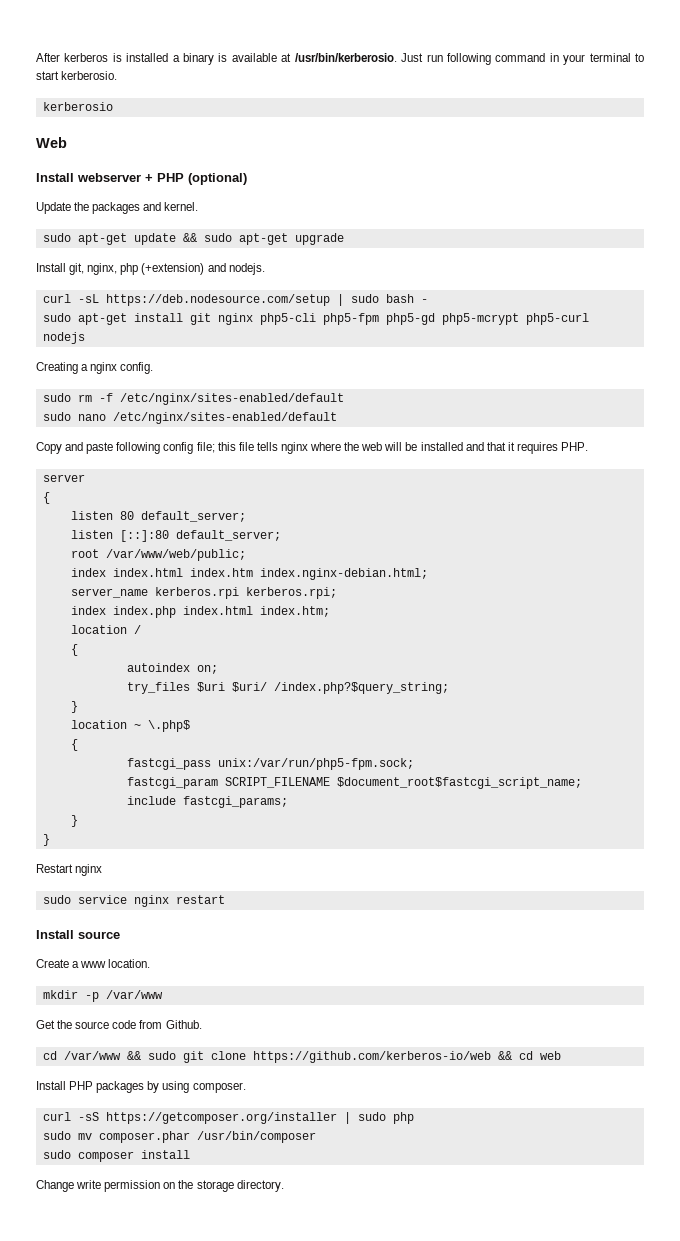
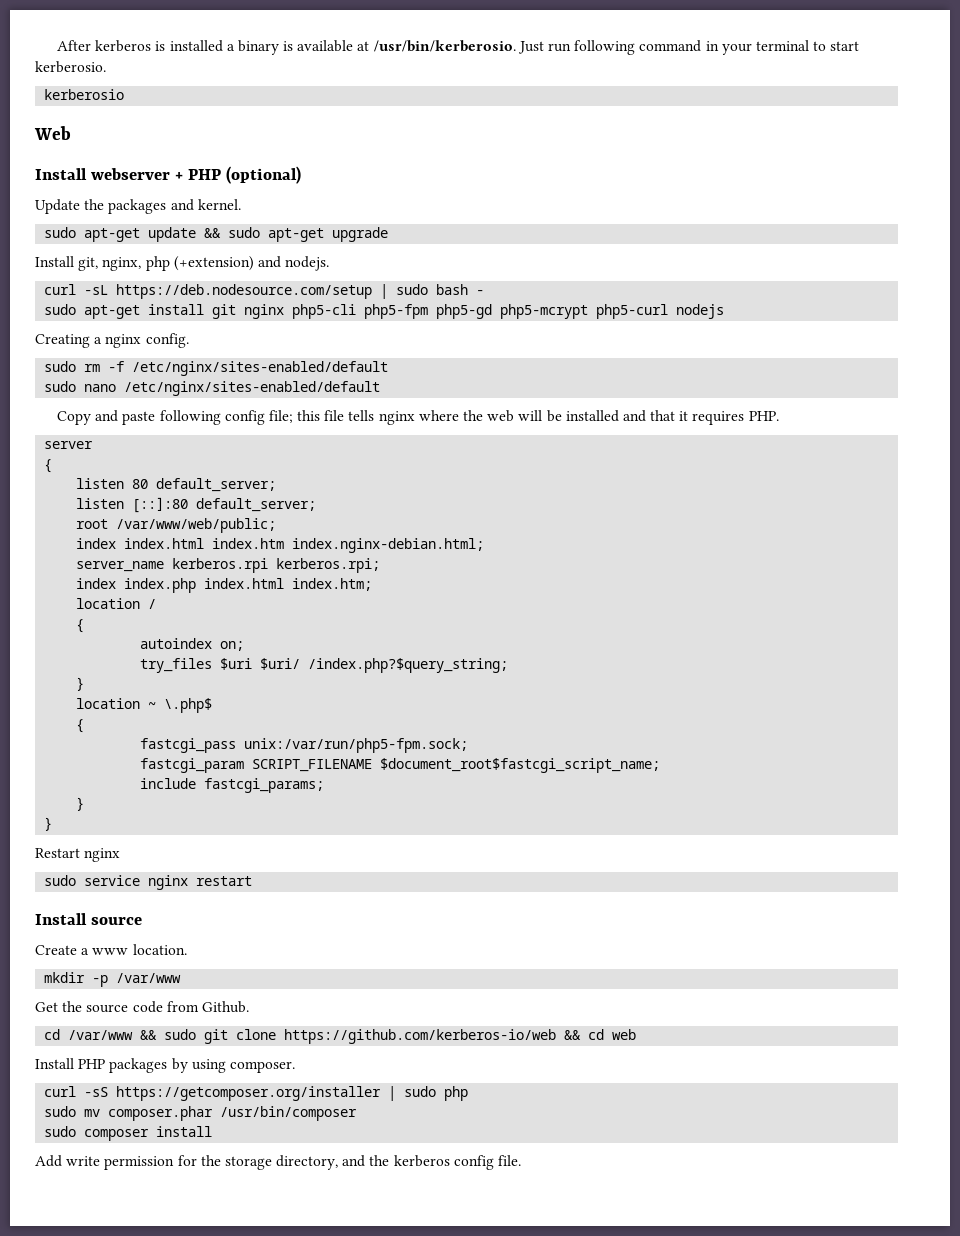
[36,1180,74,1192] Change -> [35,1155,62,1167] Add
[163,1182,176,1189] on -> [177,1155,197,1166] for
[236,1180,284,1192] directory. -> [276,1155,522,1170] directory, and the kerberos config file.

